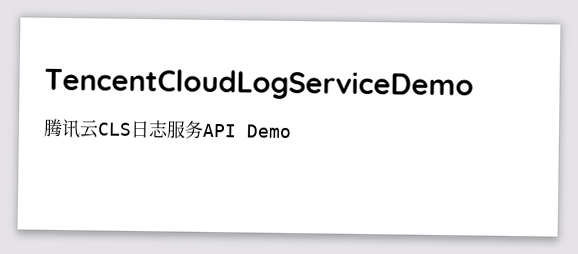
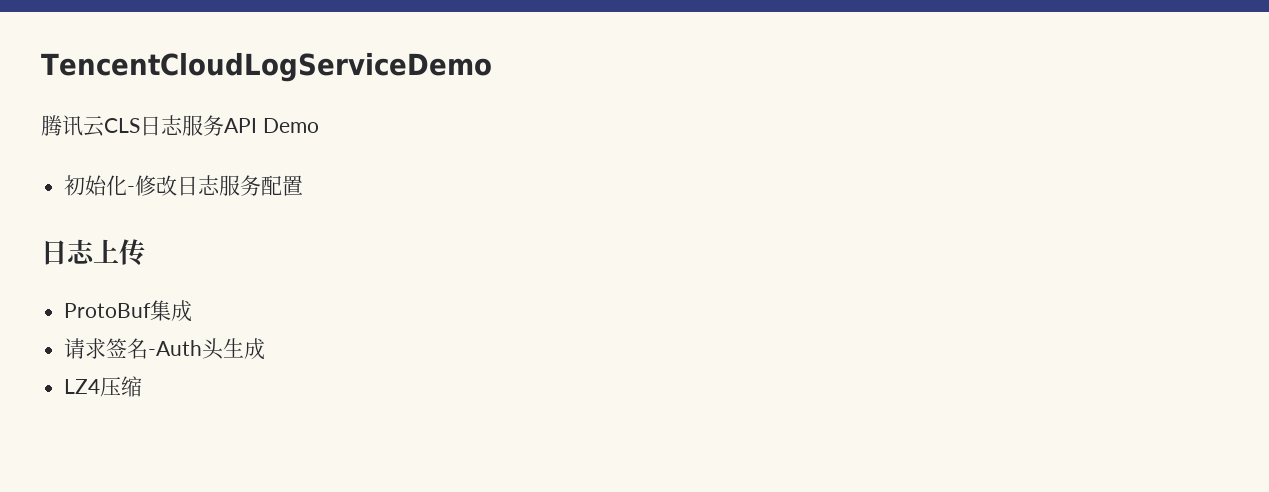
(292, 131) none -> [64,175,304,196] [41,239,145,266] [64,300,193,322] [64,338,266,360] [64,376,143,397] // 初始化-修改日志服务配置 // 日志上传 // ProtoBuf集成 // 请求签名-Auth头生成 // LZ4压缩

